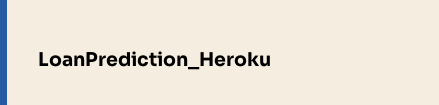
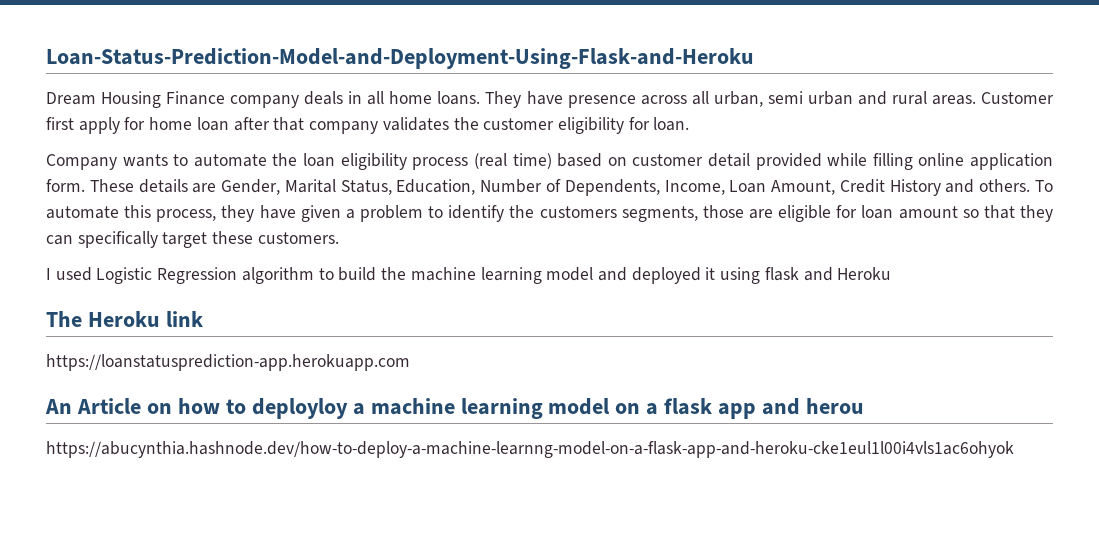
[38,51,271,70] LoanPrediction_Heroku -> [46,48,754,69] [46,91,1054,108] [46,117,690,134] [46,153,1053,170] [46,179,1054,196] [46,205,1053,222] [46,231,339,248] [46,267,892,284] [46,311,203,327] [46,354,410,371] [45,398,865,419] [46,441,1014,458] Loan-Status-Prediction-Model-and-Deployment-Using-Flask-and-Heroku // Dream Housing Finance company deals in all home loans. They have presence across all urban, semi urban and rural areas. Customer first apply for home loan after that company validates the customer eligibility for loan. // Company wants to automate the loan eligibility process (real time) based on customer detail provided while filling online application form. These details are Gender, Marital Status, Education, Number of Dependents, Income, Loan Amount, Credit History and others. To automate this process, they have given a problem to identify the customers segments, those are eligible for loan amount so that they can specifically target these customers. // I used Logistic Regression algorithm to build the machine learning model and deployed it using flask and Heroku // The Heroku link // https://loanstatusprediction-app.herokuapp.com // An Article on how to deployloy a machine learning model on a flask app and herou // https://abucynthia.hashnode.dev/how-to-deploy-a-machine-learnng-model-on-a-flask-app-and-heroku-cke1eul1l00i4vls1ac6ohyok

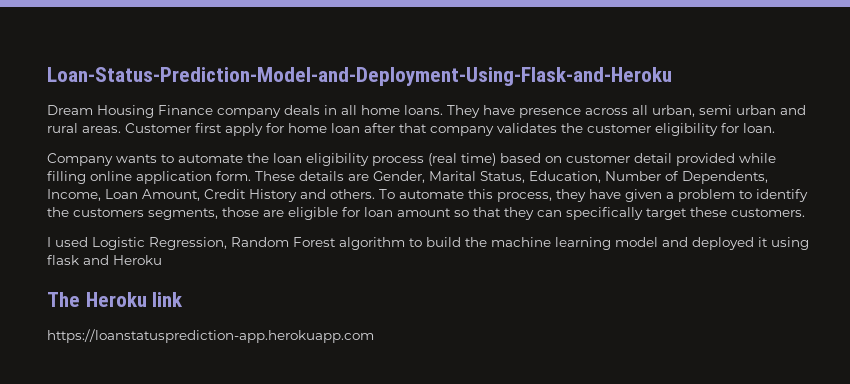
[157,267,238,284] Regression -> [149,237,336,250] Regression, Random Forest
[45,398,865,419] [46,441,1014,458] // An Article on how to deployloy a machine learning model on a flask app and herou // https://abucynthia.hashnode.dev/how-to-deploy-a-machine-learnng-model-on-a-flask-app-and-heroku-cke1eul1l00i4vls1ac6ohyok -> (374, 336) none

